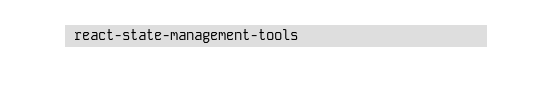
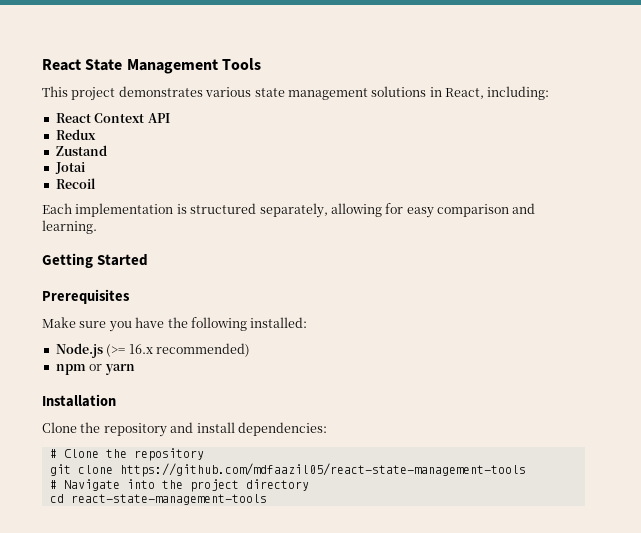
(73, 36) none -> [42,58,261,74] [42,86,550,101] [55,113,170,123] [55,129,96,140] [55,145,107,156] [54,162,85,174] [55,178,96,189] [42,203,536,218] [42,220,97,234] [42,253,149,268] [42,289,130,304] [42,317,308,332] [55,343,250,358] [55,364,135,375] [42,394,116,407] [42,422,327,437] [49,448,204,461] [49,463,526,477] [49,479,309,492] [49,494,64,503] React State Management Tools // This project demonstrates various state management solutions in React, including: // React Context API // Redux // Zustand // Jotai // Recoil // Each implementation is structured separately, allowing for easy comparison and learning. // Getting Started // Prerequisites // Make sure you have the following installed: // Node.js (>= 16.x recommended) // npm or yarn // Installation // Clone the repository and install dependencies: // # Clone the repository // git clone https://github.com/mdfaazil05/react-state-management-tools // # Navigate into the project directory // cd

